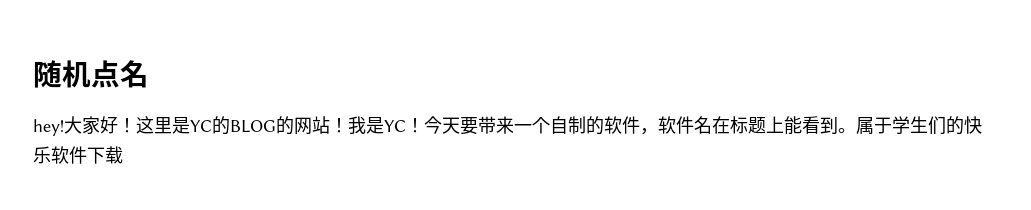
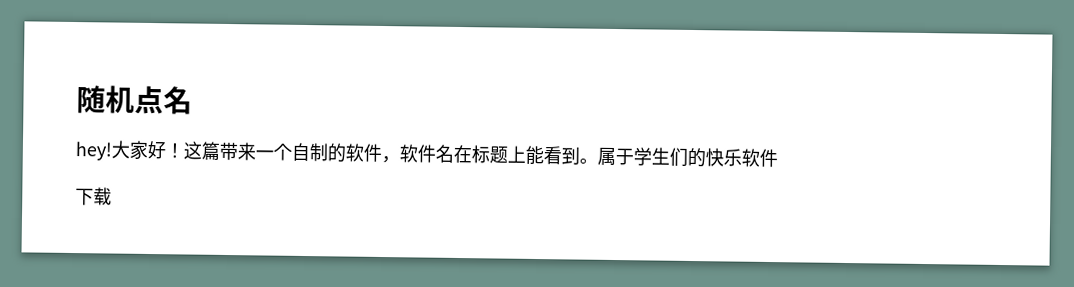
[154,116,478,135] 里是YC的BLOG的网站！我是YC！今天要 -> [201,141,220,161] 篇
(87, 155) none -> (778, 158) //

